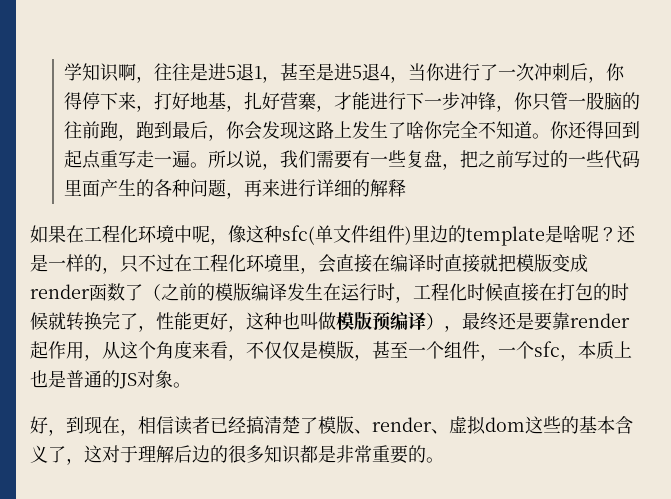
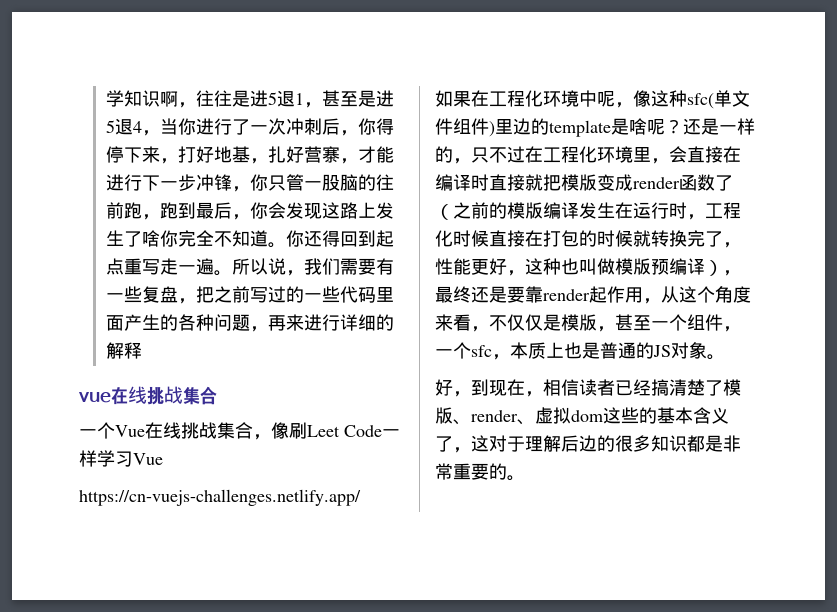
(407, 188) none -> [78,386,217,405] [79,422,400,440] [79,450,163,467] [79,489,361,506] // vue在线挑战集合 // 一个Vue在线挑战集合，像刷Leet Code一样学习Vue // https://cn-vuejs-challenges.netlify.app/

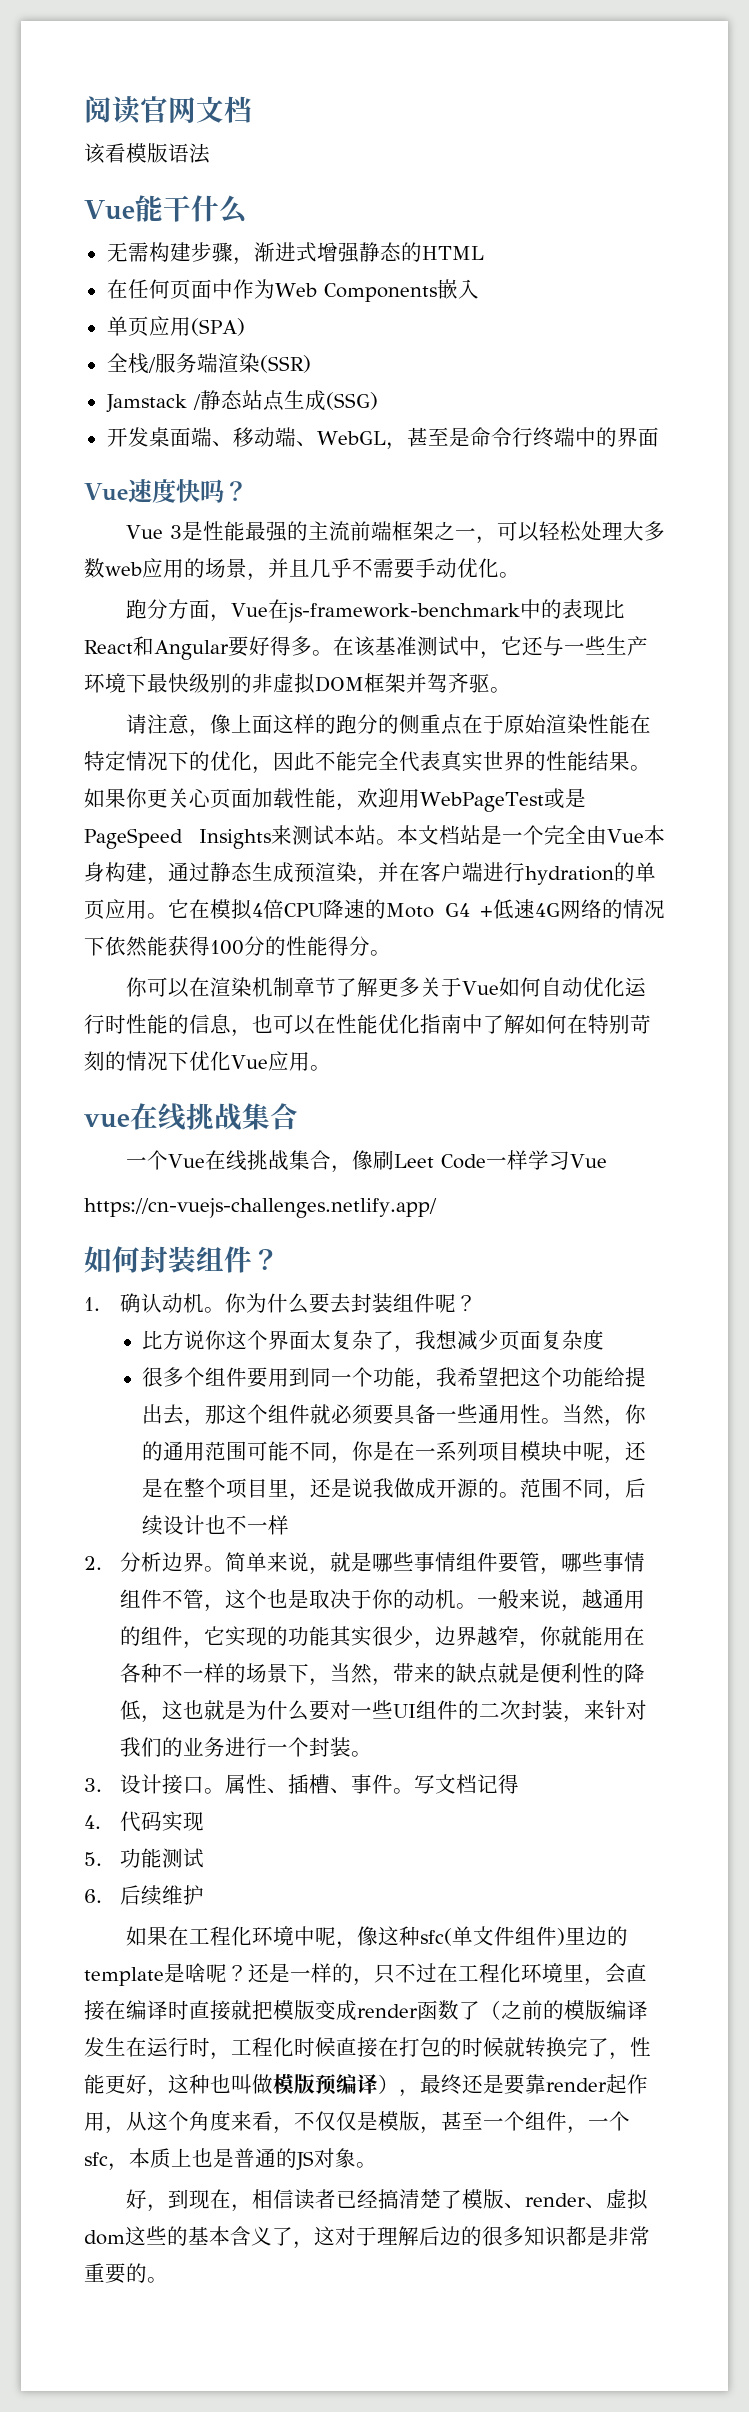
[105,90,394,108] [105,118,394,136] [105,146,394,164] [105,174,394,192] [105,202,394,220] [105,230,394,248] [105,258,394,276] [105,286,394,304] [105,314,394,332] [105,342,142,359] 学知识啊，往往是进5退1，甚至是进5退4，当你进行了一次冲刺后，你得停下来，打好地基，扎好营寨，才能进行下一步冲锋，你只管一股脑的往前跑，跑到最后，你会发现这路上发生了啥你完全不知道。你还得回到起点重写走一遍。所以说，我们需要有一些复盘，把之前写过的一些代码里面产生的各种问题，再来进行详细的解释 -> [84,96,252,124] [84,143,210,164] [84,195,248,224] [106,242,484,265] [106,279,479,302] [106,316,245,336] [106,353,311,374] [105,390,378,413] [106,427,659,450] [84,479,248,503] [125,521,665,544] [84,558,520,581] [125,599,625,623] [84,636,648,660] [84,673,511,694] [125,714,651,737] [84,751,651,774] [84,788,586,812] [84,825,665,849] [84,862,656,885] [84,899,665,920] [84,936,391,957] [125,977,646,998] [84,1014,651,1037] [84,1051,331,1071] 阅读官网文档 // 该看模版语法 // Vue能干什么 // 无需构建步骤，渐进式增强静态的HTML // 在任何页面中作为Web Components嵌入 // 单页应用(SPA) // 全栈/服务端渲染(SSR) // Jamstack /静态站点生成(SSG) // 开发桌面端、移动端、WebGL，甚至是命令行终端中的界面 // Vue速度快吗？ // Vue 3是性能最强的主流前端框架之一，可以轻松处理大多数web应用的场景，并且几乎不需要手动优化。 // 跑分方面，Vue在js-framework-benchmark中的表现比React和Angular要好得多。在该基准测试中，它还与一些生产环境下最快级别的非虚拟DOM框架并驾齐驱。 // 请注意，像上面这样的跑分的侧重点在于原始渲染性能在特定情况下的优化，因此不能完全代表真实世界的性能结果。如果你更关心页面加载性能，欢迎用WebPageTest或是PageSpeed Insights来测试本站。本文档站是一个完全由Vue本身构建，通过静态生成预渲染，并在客户端进行hydration的单页应用。它在模拟4倍CPU降速的Moto G4 +低速4G网络的情况下依然能获得100分的性能得分。 // 你可以在渲染机制章节了解更多关于Vue如何自动优化运行时性能的信息，也可以在性能优化指南中了解如何在特别苛刻的情况下优化Vue应用。
(361, 497) none -> [84,1246,280,1273] [84,1293,477,1314] [142,1329,605,1353] [142,1367,647,1390] [142,1404,647,1427] [142,1441,647,1464] [142,1478,647,1501] [142,1515,290,1536] [84,1552,645,1575] [119,1589,645,1612] [119,1626,645,1649] [119,1663,645,1686] [119,1700,647,1723] [119,1737,372,1757] [84,1774,519,1795] [84,1811,204,1832] [84,1848,204,1868] [84,1885,204,1906] // 如何封装组件？ // 1.确认动机。你为什么要去封装组件呢？ // 比方说你这个界面太复杂了，我想减少页面复杂度 // 很多个组件要用到同一个功能，我希望把这个功能给提出去，那这个组件就必须要具备一些通用性。当然，你的通用范围可能不同，你是在一系列项目模块中呢，还是在整个项目里，还是说我做成开源的。范围不同，后续设计也不一样 // 2.分析边界。简单来说，就是哪些事情组件要管，哪些事情组件不管，这个也是取决于你的动机。一般来说，越通用的组件，它实现的功能其实很少，边界越窄，你就能用在各种不一样的场景下，当然，带来的缺点就是便利性的降低，这也就是为什么要对一些UI组件的二次封装，来针对我们的业务进行一个封装。 // 3.设计接口。属性、插槽、事件。写文档记得 // 4.代码实现 // 5.功能测试 // 6.后续维护

